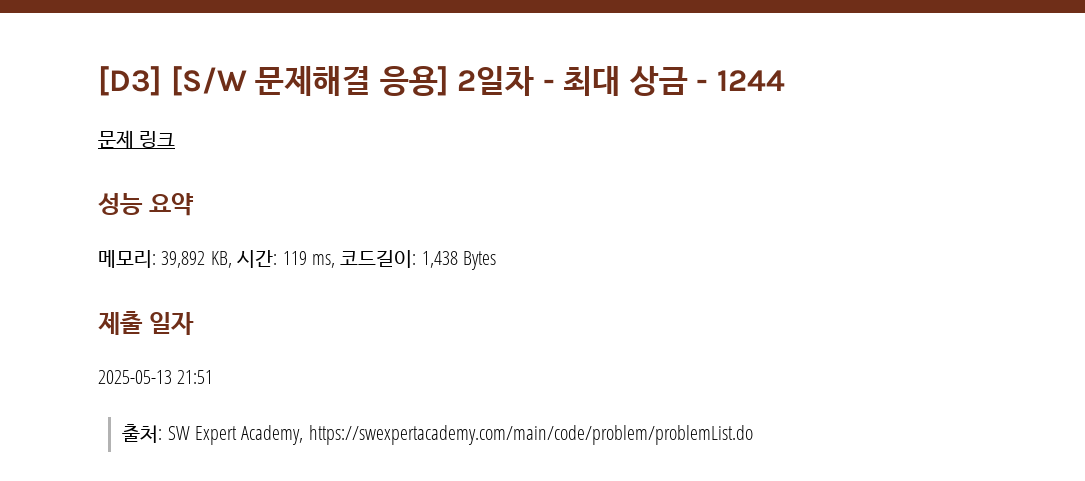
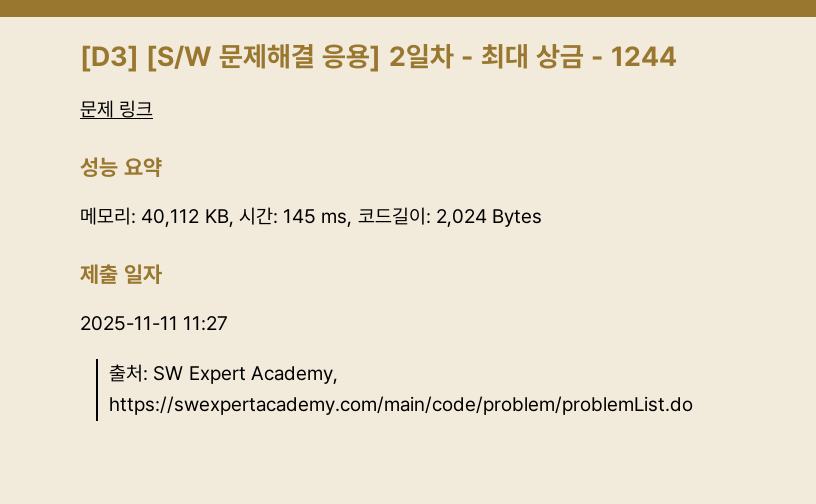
[161,251,206,268] 39,892 -> [141,209,200,227] 40,112
[282,251,307,265] 119 -> [283,209,317,224] 145
[421,251,458,268] 1,438 -> [435,209,487,227] 2,024
[98,370,214,384] 2025-05-13 21:51 -> [80,316,229,331] 2025-11-11 11:27

